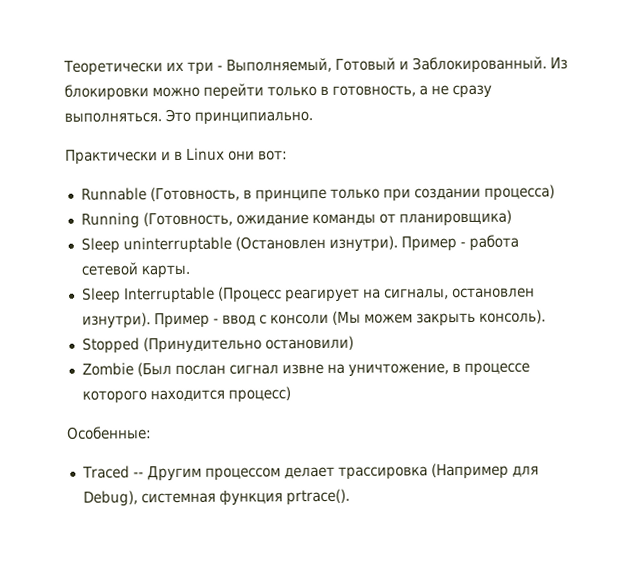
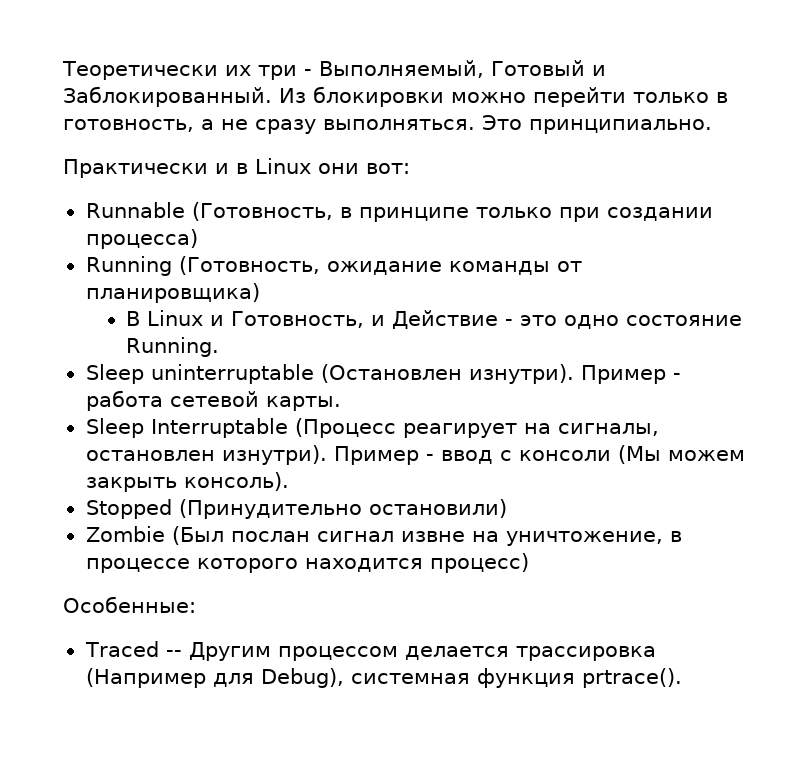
(512, 218) none -> [126,310,743,329] [126,337,220,357] // В Linux и Готовность, и Действие - это одно состояние Running.
[283,466,335,480] делает -> [404,646,509,660] делается

